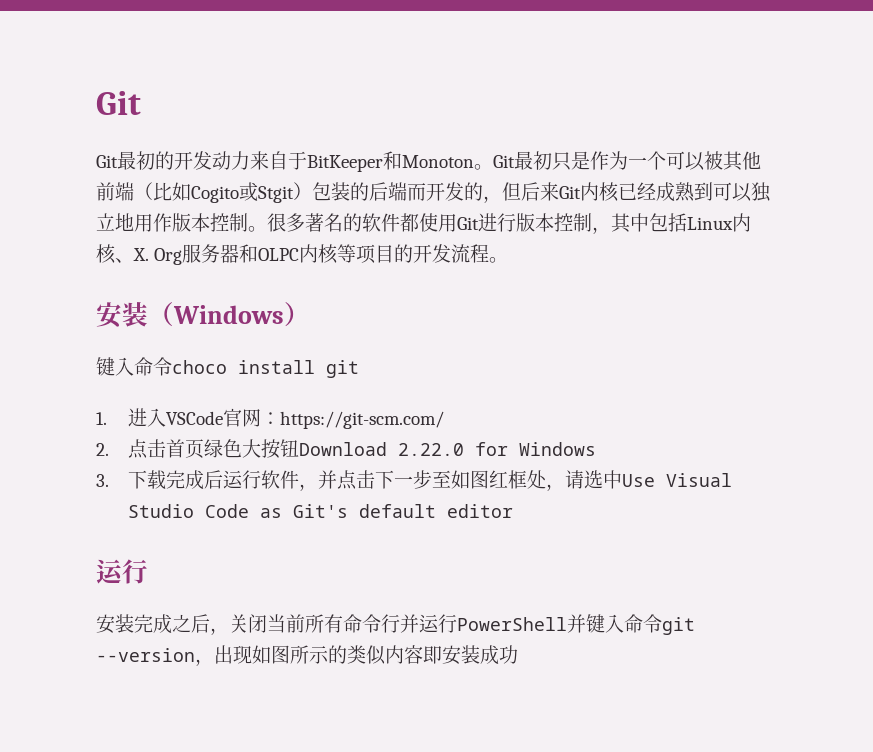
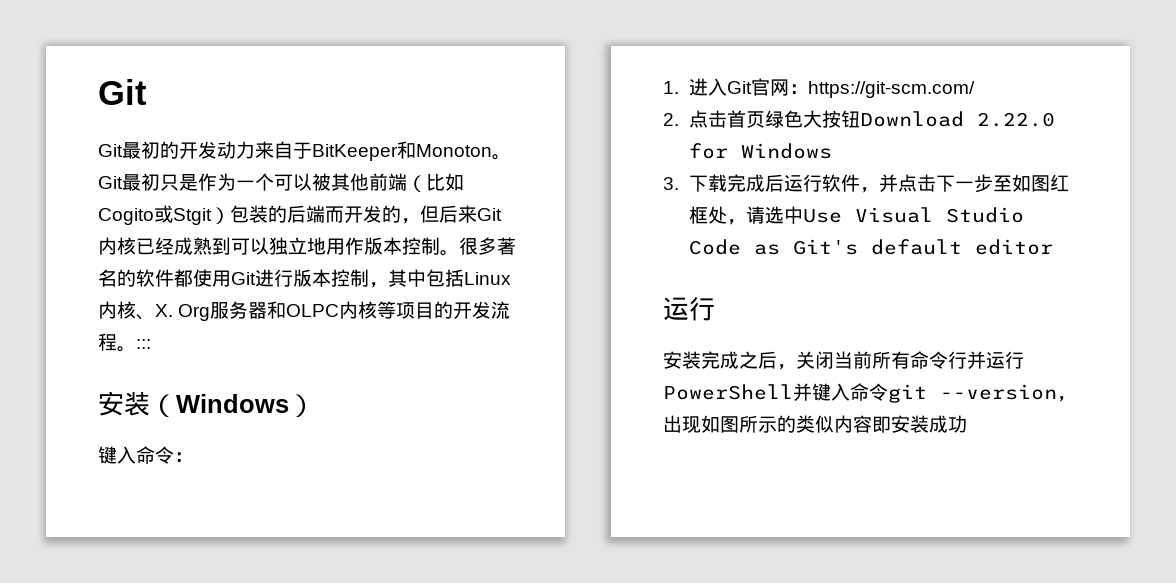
(509, 260) none -> [136,339,151,349] :::
[172,360,359,378] choco install git -> [174,452,193,462] ：
[166,411,224,425] VSCode -> [726,81,752,94] Git

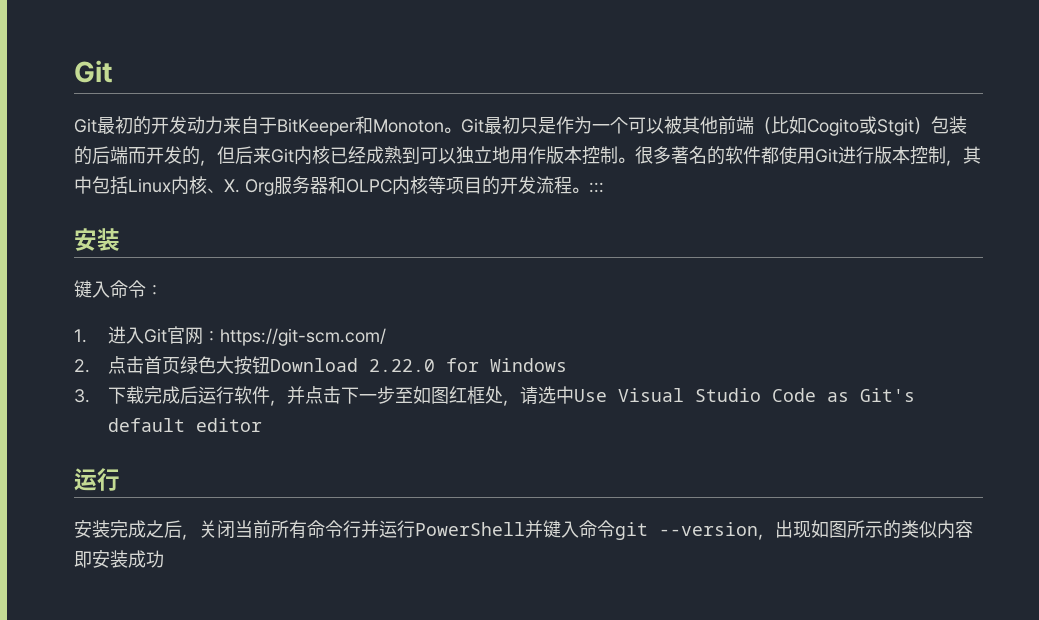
[150,394,315,418] （Windows） -> (120, 239) none

